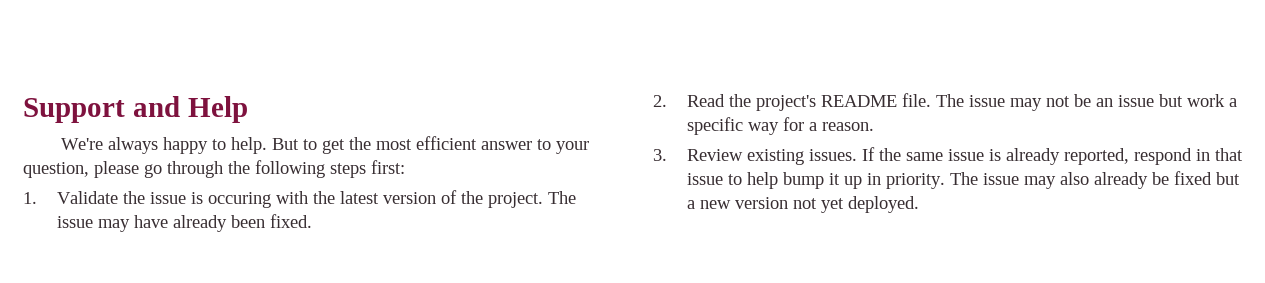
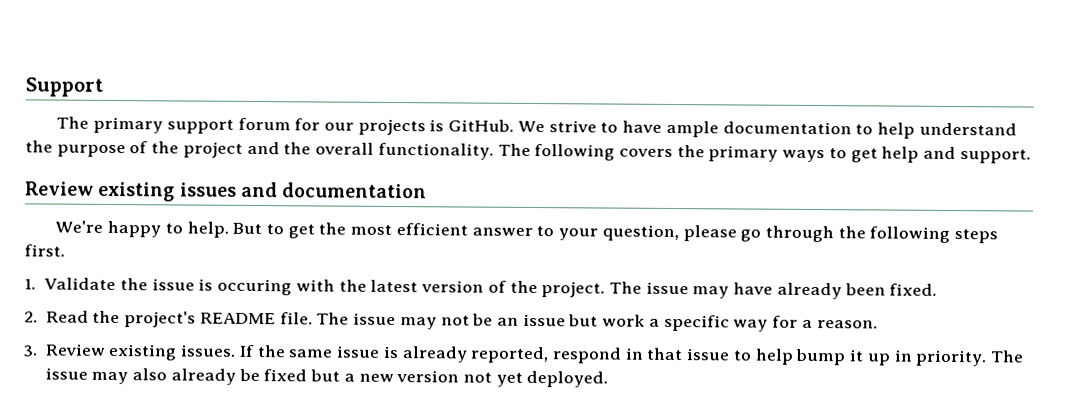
[132,96,248,123] and Help -> [56,116,1017,139] [25,140,1031,164] [25,181,428,202] // The primary support forum for our projects is GitHub. We strive to have ample documentation to help understand the purpose of the project and the overall functionality. The following covers the primary ways to get help and support. // Review existing issues and documentation
[107,137,158,154] always -> (104, 226) none
[371,160,405,174] first: -> [24,244,65,257] first.

